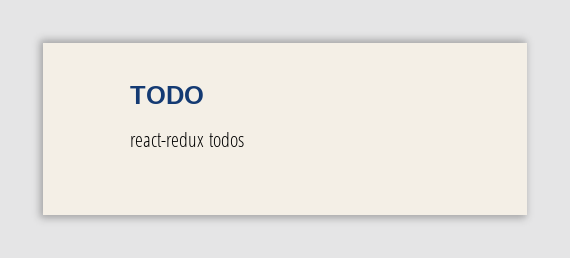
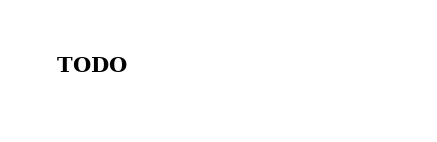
[130,132,245,147] // react-redux todos -> (127, 64) none

